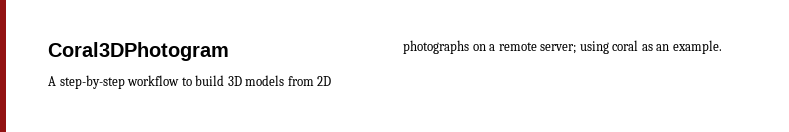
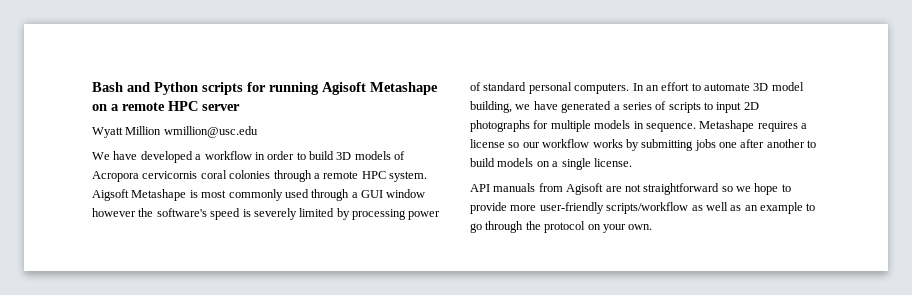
[48,42,229,61] [48,75,332,89] [403,40,722,54] Coral3DPhotogram // A step-by-step workflow to build 3D models from 2D photographs on a remote server; using coral as an example. -> [92,82,438,95] [92,101,240,111] [92,126,258,138] [92,151,406,163] [92,170,427,182] [92,189,426,201] [92,208,441,220] [470,82,804,94] [470,101,759,113] [470,120,807,132] [470,139,817,151] [470,158,632,170] [470,183,791,195] [470,202,816,214] [470,221,653,233] Bash and Python scripts for running Agisoft Metashape on a remote HPC server // Wyatt Million wmillion@usc.edu // We have developed a workflow in order to build 3D models of Acropora cervicornis coral colonies through a remote HPC system. Aigsoft Metashape is most commonly used through a GUI window however the software's speed is severely limited by processing power of standard personal computers. In an effort to automate 3D model building, we have generated a series of scripts to input 2D photographs for multiple models in sequence. Metashape requires a license so our workflow works by submitting jobs one after another to build models on a single license. // API manuals from Agisoft are not straightforward so we hope to provide more user-friendly scripts/workflow as well as an example to go through the protocol on your own.

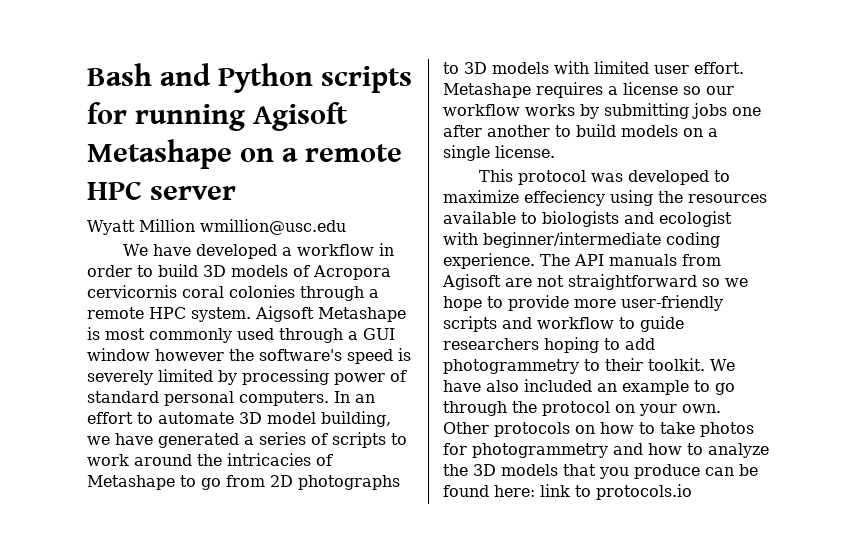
[716,102,759,113] [470,120,696,132] input 2D photographs for multiple models in sequence. -> [87,453,333,466] [87,475,400,490] [443,61,744,74] work around the intricacies of Metashape to go from 2D photographs to 3D models with limited user effort.
(632, 162) none -> [479,169,731,185] [443,190,767,206] [443,211,732,227] [443,232,720,248] [443,253,570,269] This protocol was developed to maximize effeciency using the resources available to biologists and ecologist with beginner/intermediate coding experience. The
[606,202,742,214] scripts/workflow as well as -> [443,316,684,332] [443,337,655,353] [443,358,735,374] [443,379,592,392] scripts and workflow to guide researchers hoping to add photogrammetry to their toolkit. We have also included
(653, 227) none -> [443,422,754,437] [443,443,769,458] [443,464,758,479] [443,484,692,500] Other protocols on how to take photos for photogrammetry and how to analyze the 3D models that you produce can be found here: link to protocols.io

